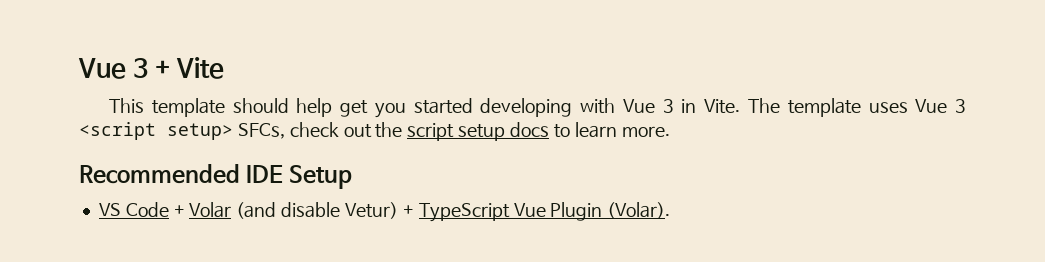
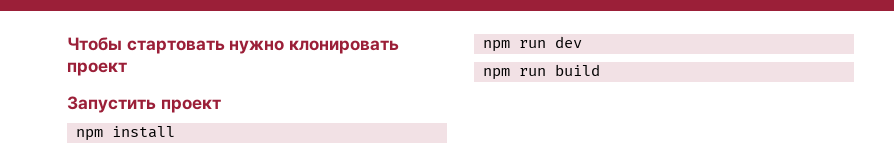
[78,57,224,79] [109,98,967,118] [79,122,670,141] [79,164,353,189] [98,202,671,222] Vue 3 + Vite // This template should help get you started developing with Vue 3 in Vite. The template uses Vue 3 <script setup> SFCs, check out the script setup docs to learn more. // Recommended IDE Setup // VS Code + Volar (and disable Vetur) + TypeScript Vue Plugin (Volar). -> [67,37,400,54] [67,62,127,76] [67,96,221,113] [76,126,175,141] [483,36,582,52] [483,64,600,80] Чтобы стартовать нужно клонировать проект // Запустить проект // npm install // npm run dev // npm run build

